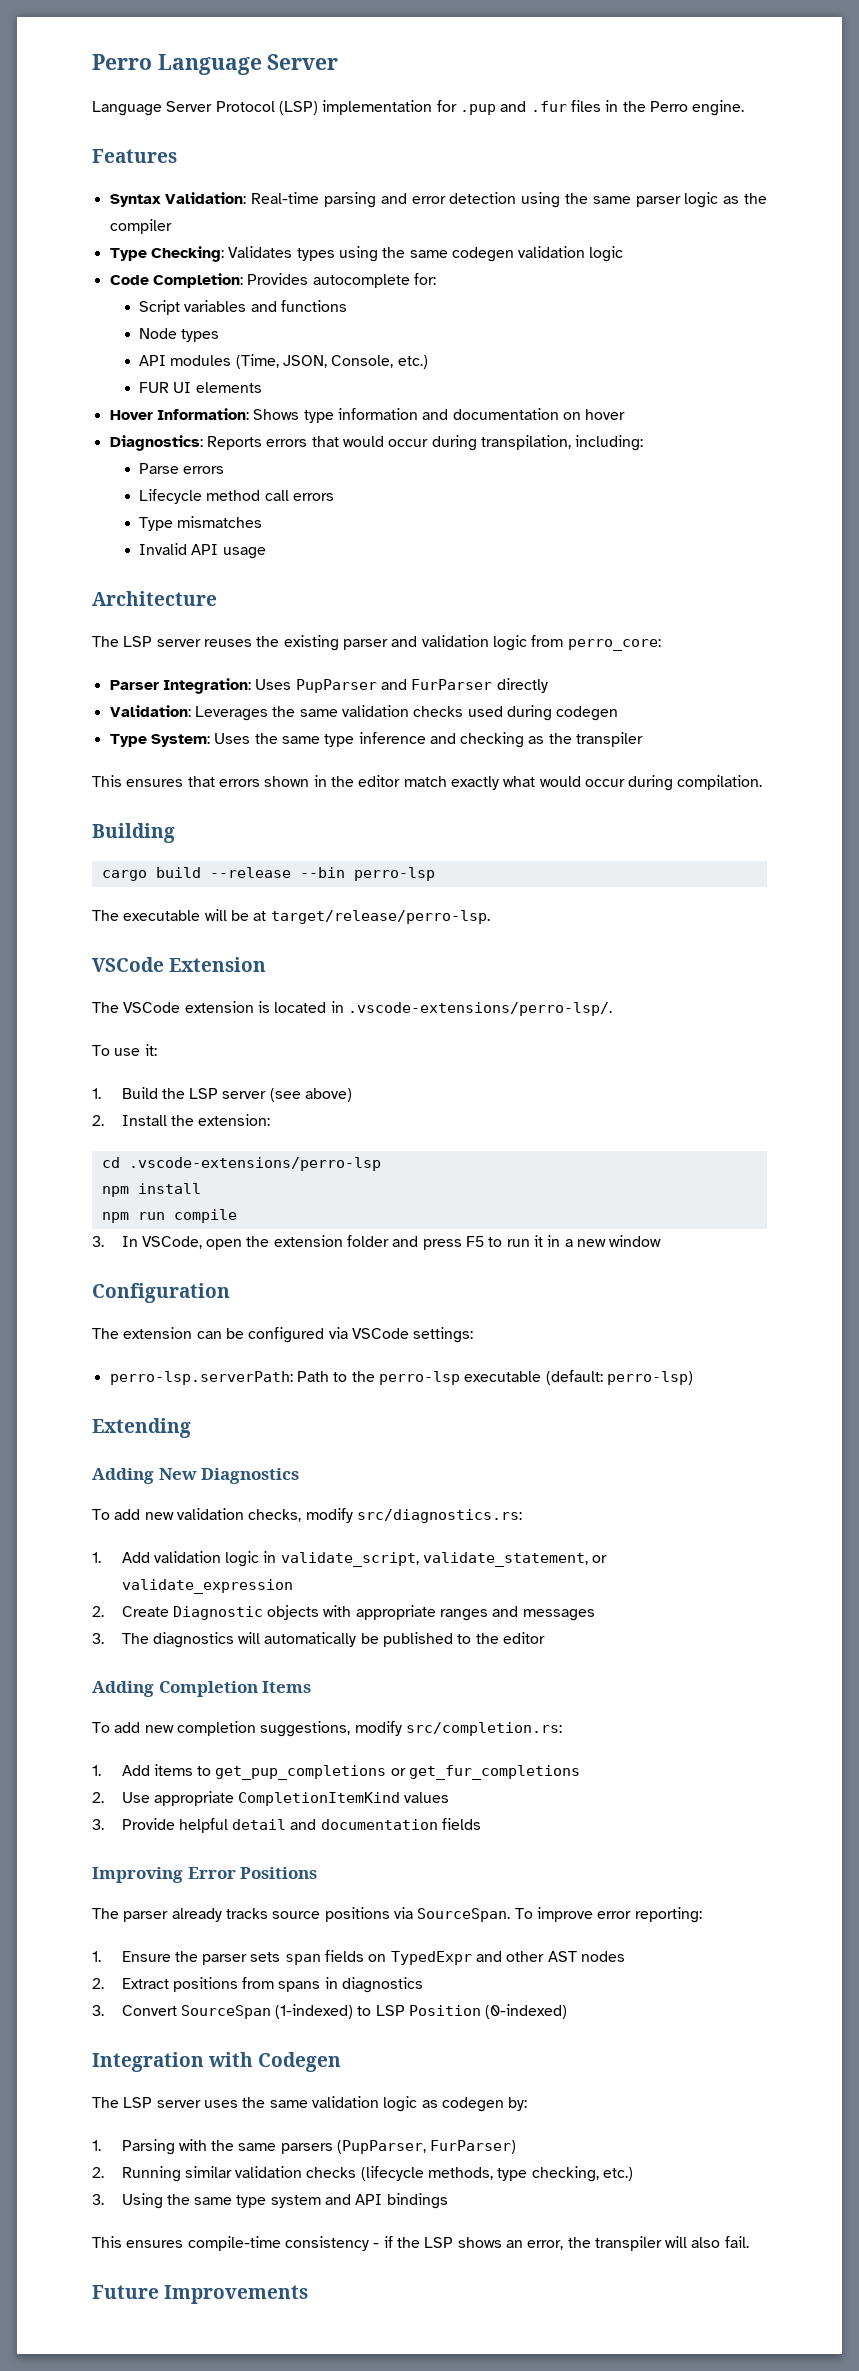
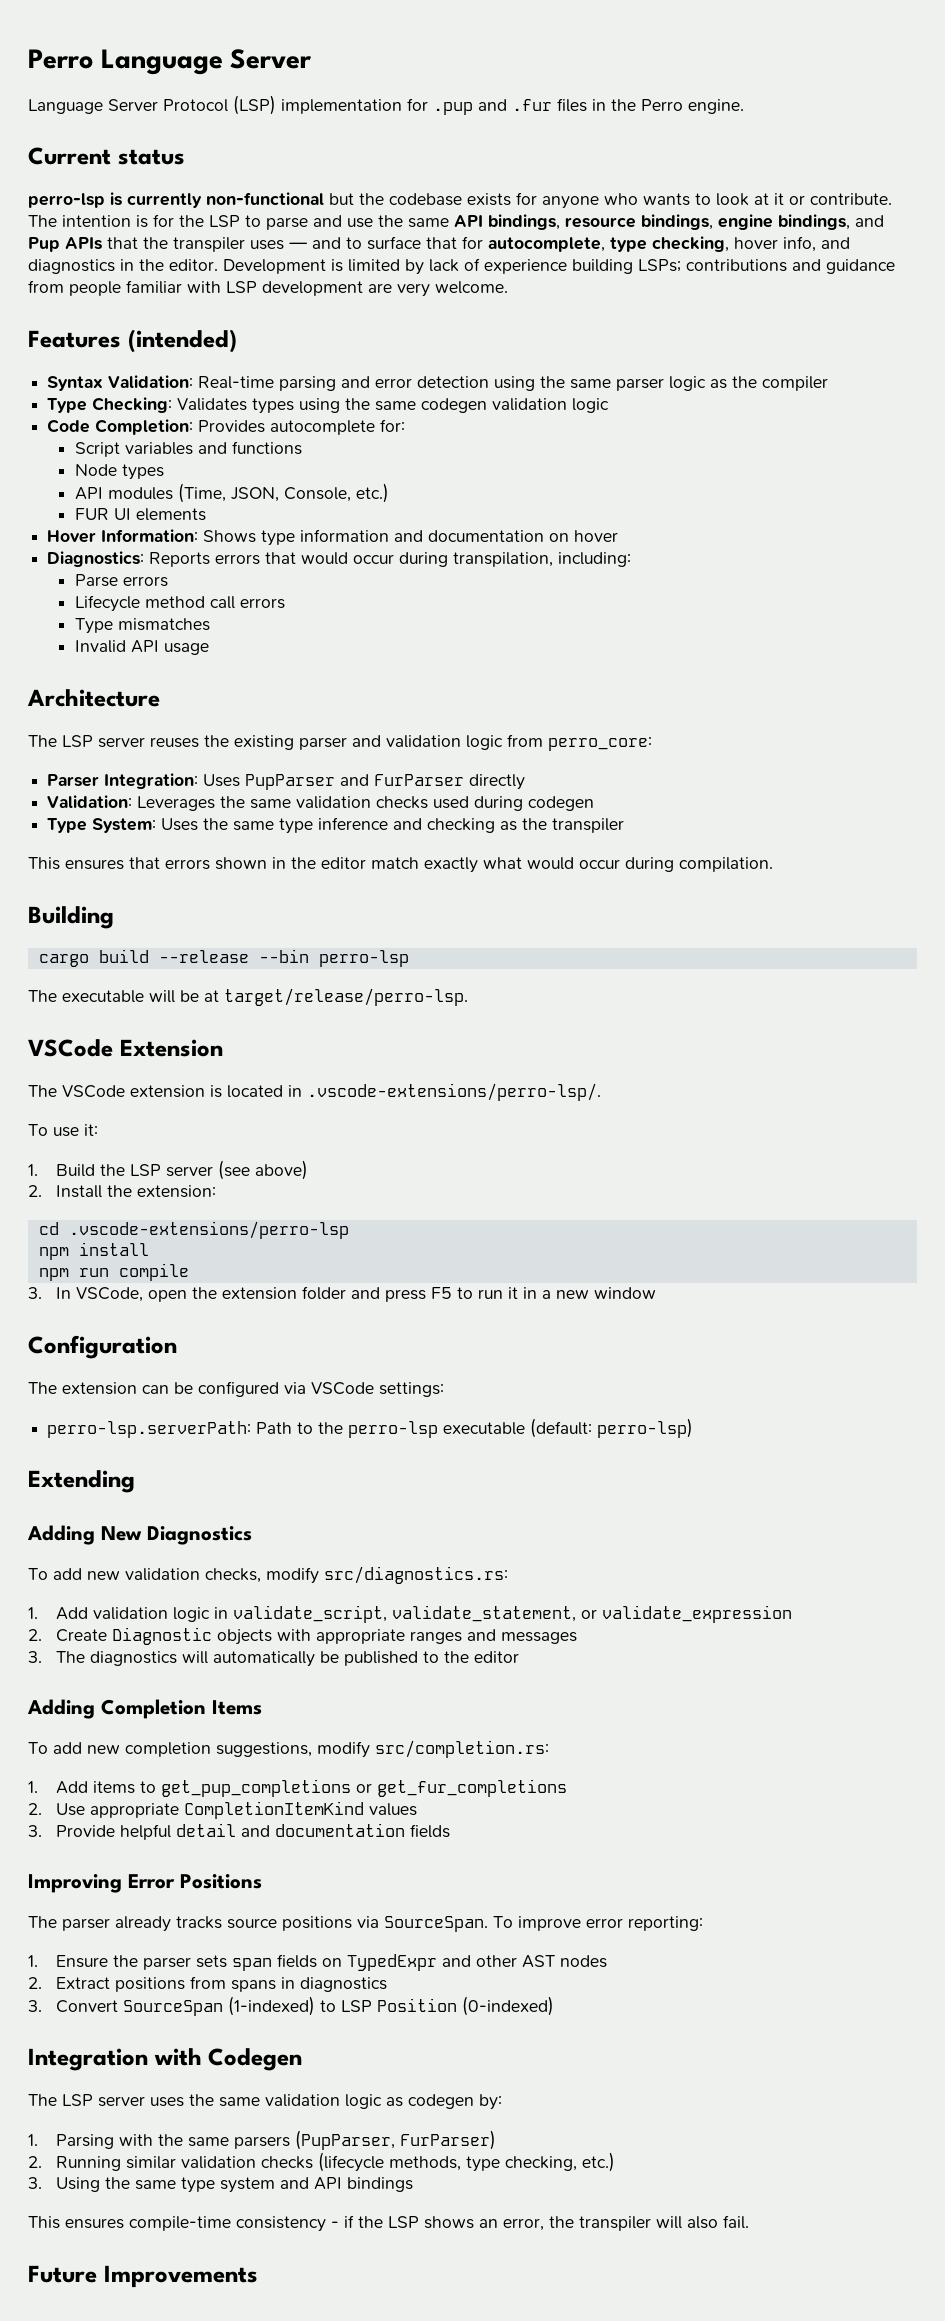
(745, 108) none -> [28,147,185,165] [28,192,892,209] [28,214,884,230] [28,236,850,252] [28,258,895,275] [28,280,508,297] // Current status // perro-lsp is currently non-functional but the codebase exists for anyone who wants to look at it or contribute. The intention is for the LSP to parse and use the same API bindings, resource bindings, engine bindings, and Pup APIs that the transpiler uses — and to surface that for autocomplete, type checking, hover info, and diagnostics in the editor. Development is limited by lack of experience building LSPs; contributions and guidance from people familiar with LSP development are very welcome.
(177, 156) none -> [127,329,237,353] (intended)

